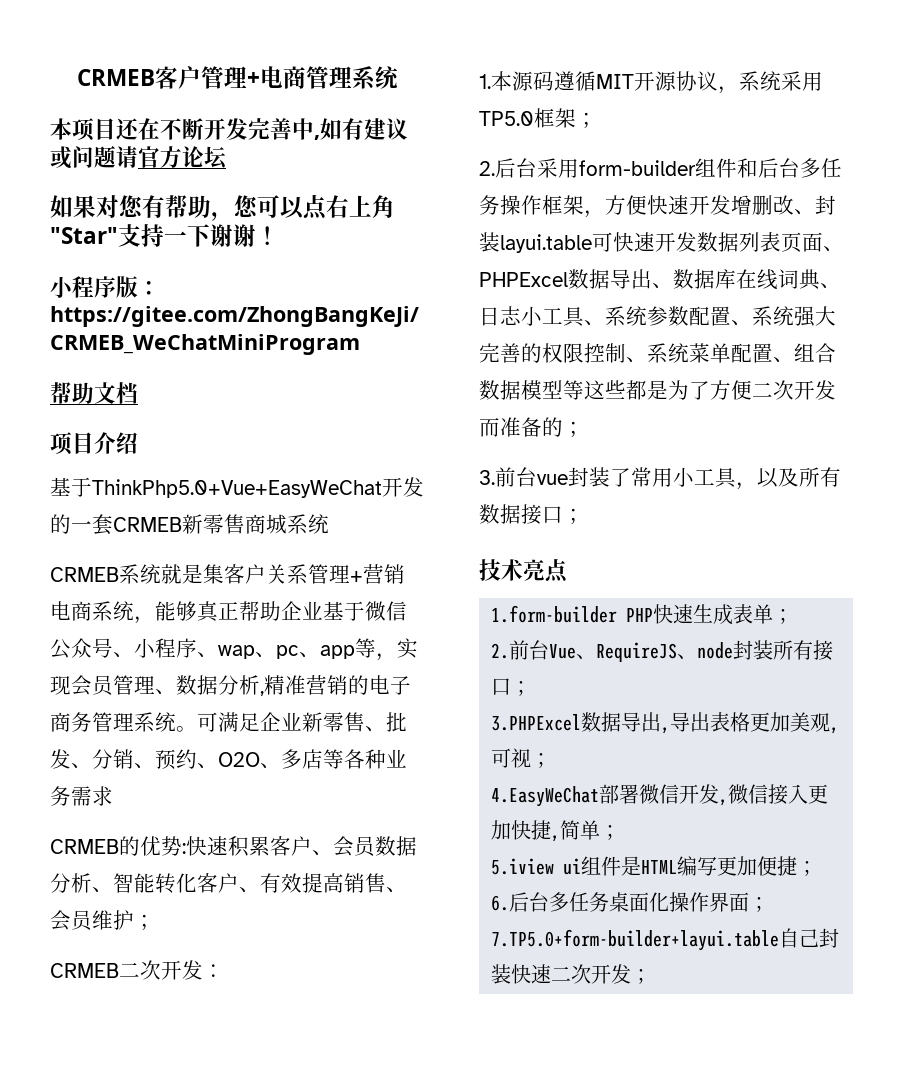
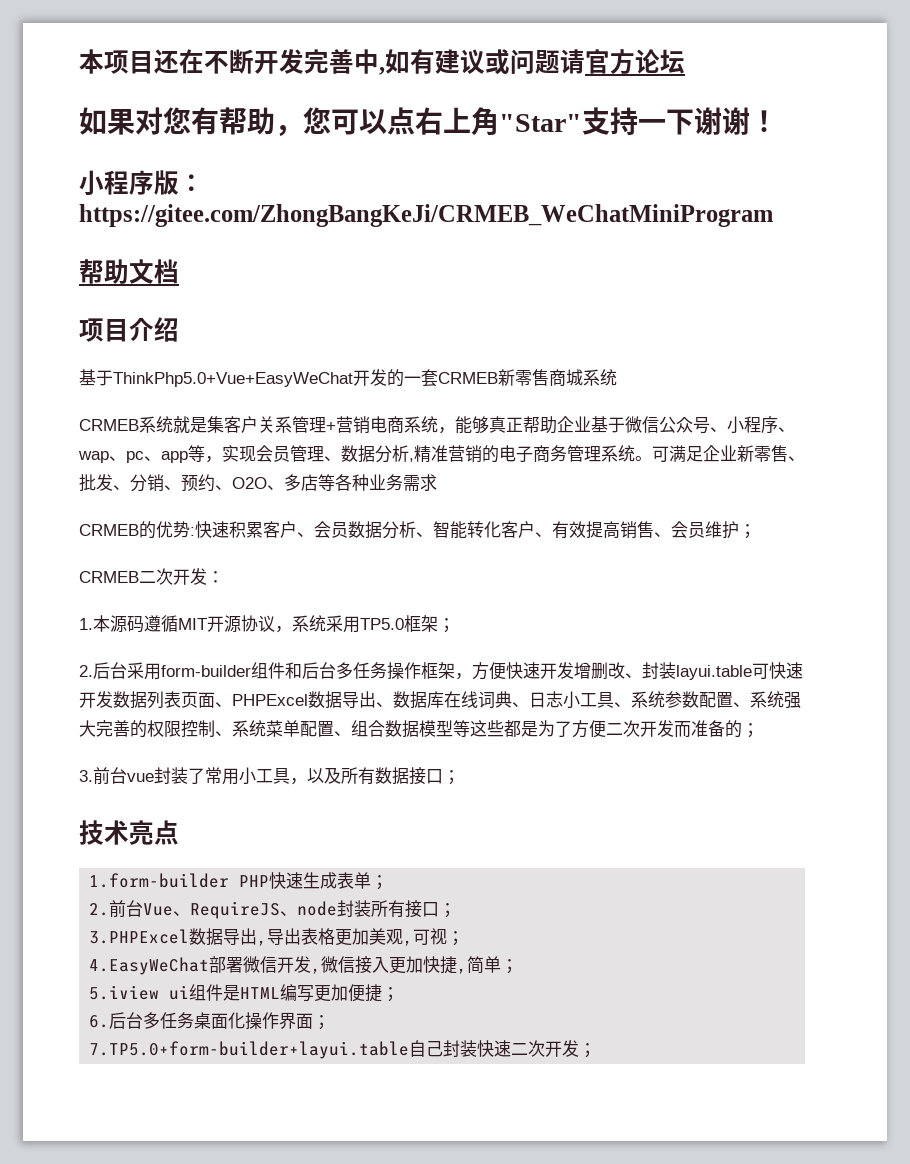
[76,66,399,90] CRMEB客户管理+电商管理系统 // -> (79, 61) none

